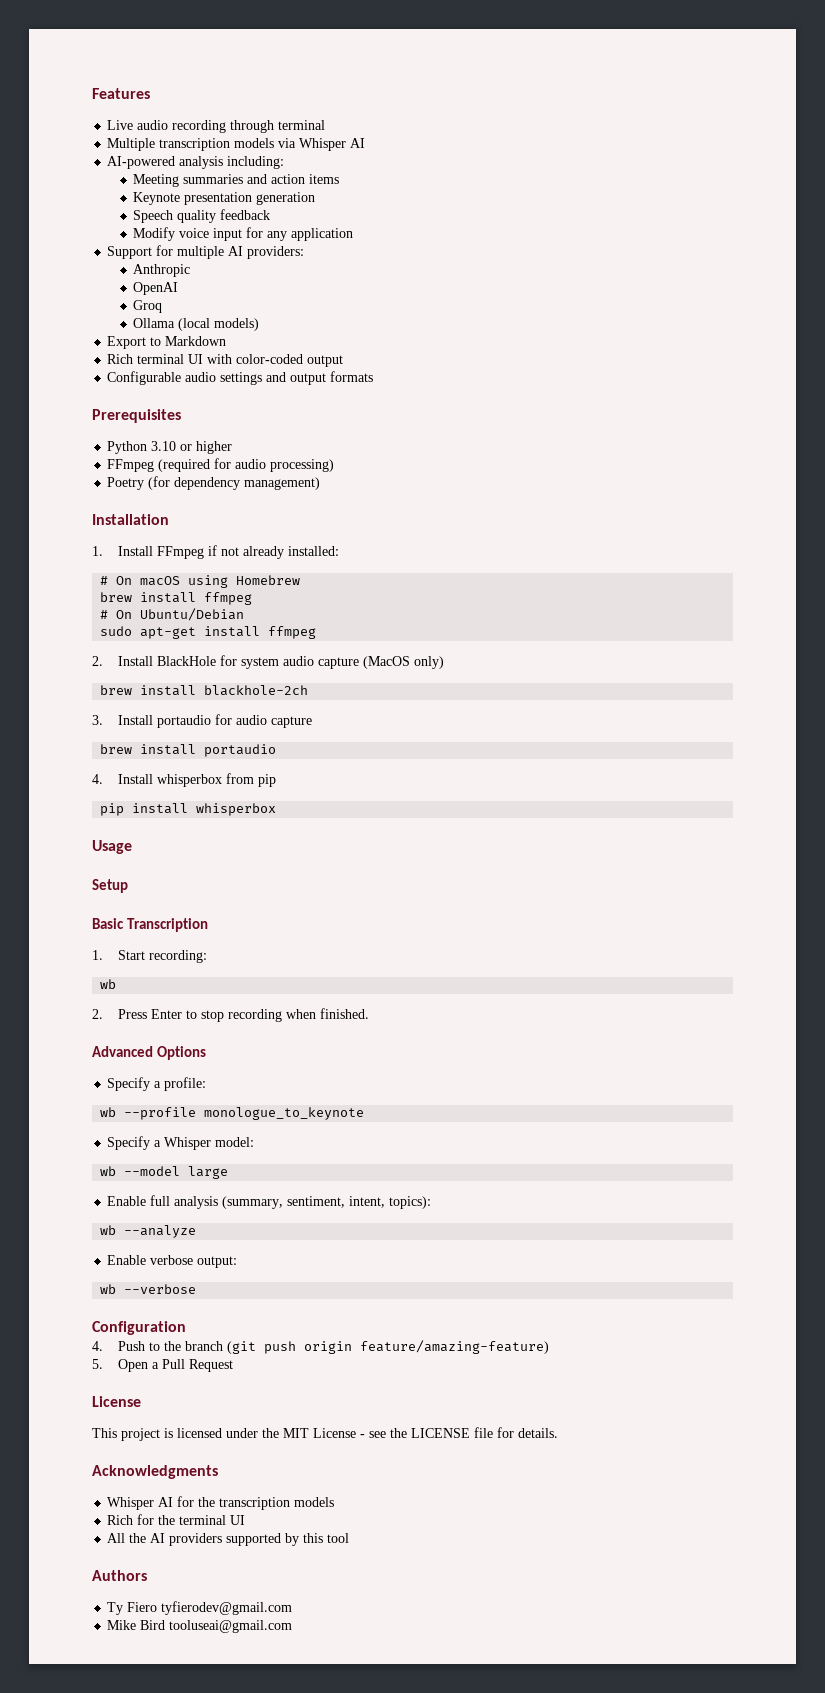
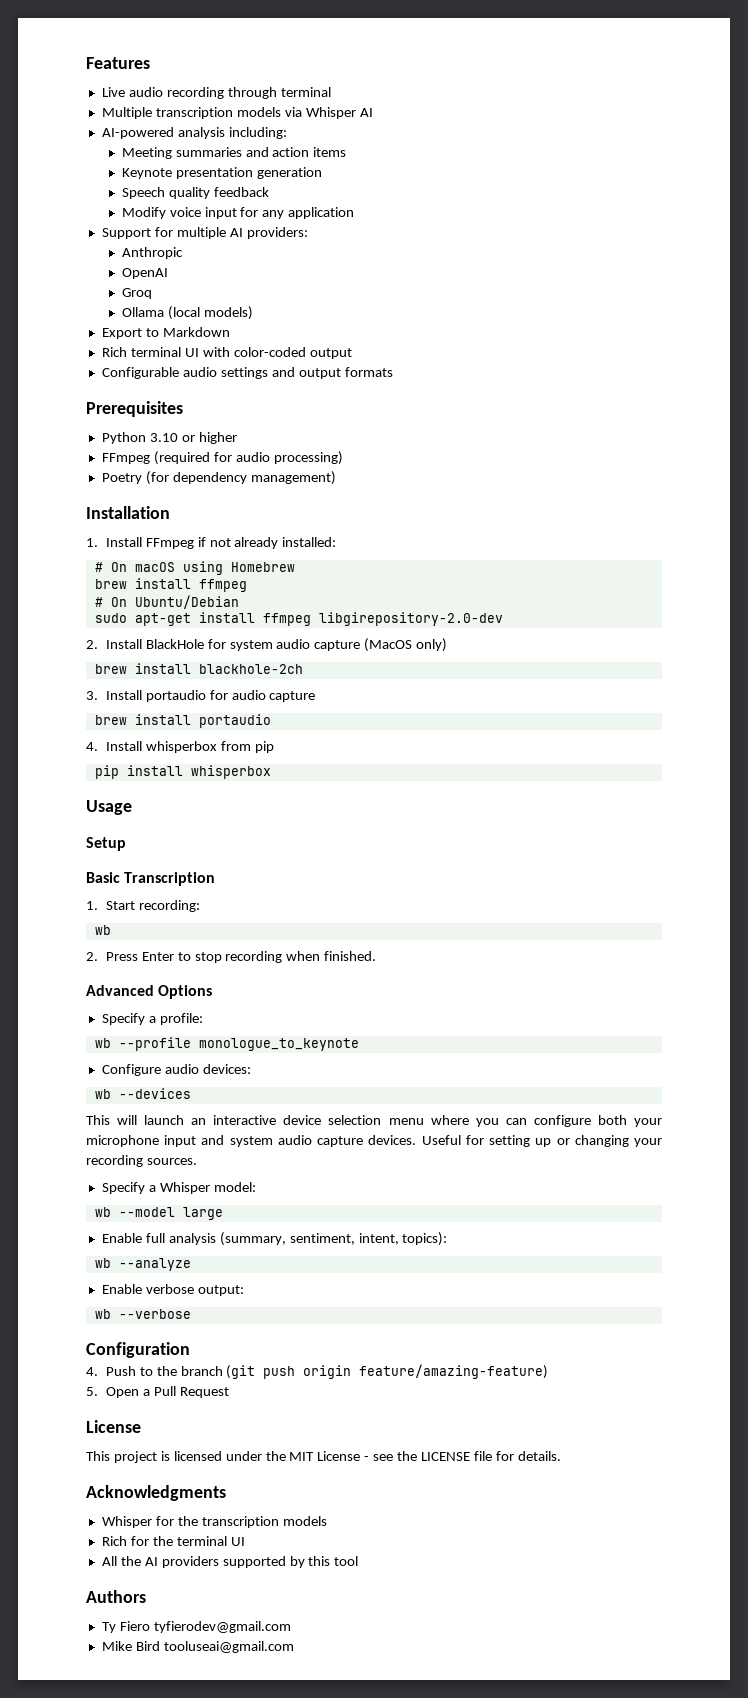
(317, 632) none -> [318,612,503,626] libgirepository-2.0-dev
(365, 1113) none -> [101,1064,251,1076] [94,1088,191,1099] [86,1115,663,1127] [86,1135,662,1147] [86,1155,197,1167] // Configure audio devices: // wb --devices // This will launch an interactive device selection menu where you can configure both your microphone input and system audio capture devices. Useful for setting up or changing your recording sources.
[158,1497,174,1507] AI -> (152, 1522) none

